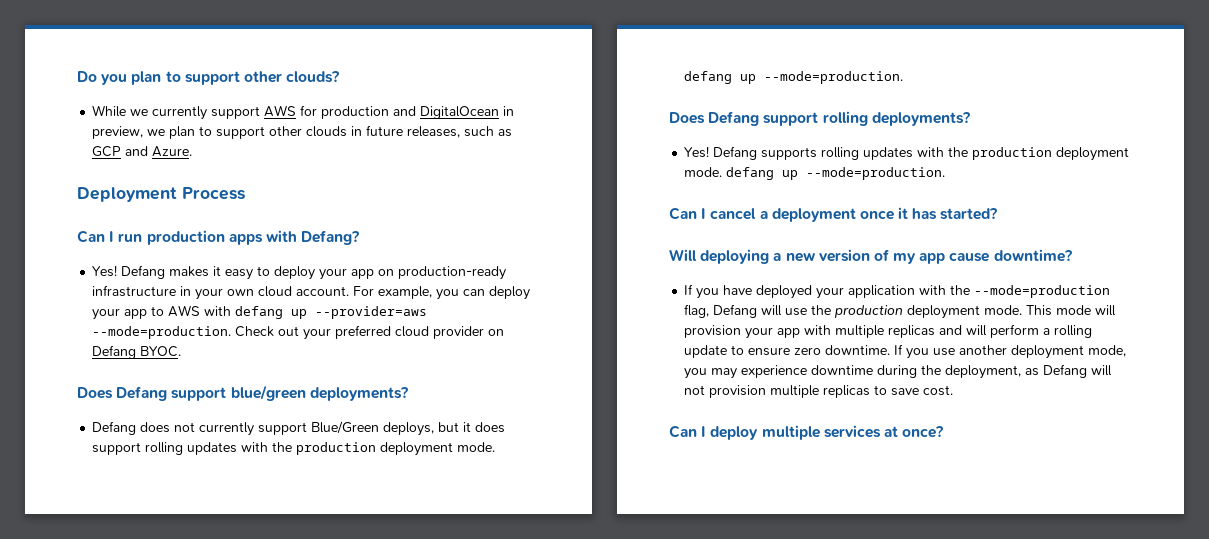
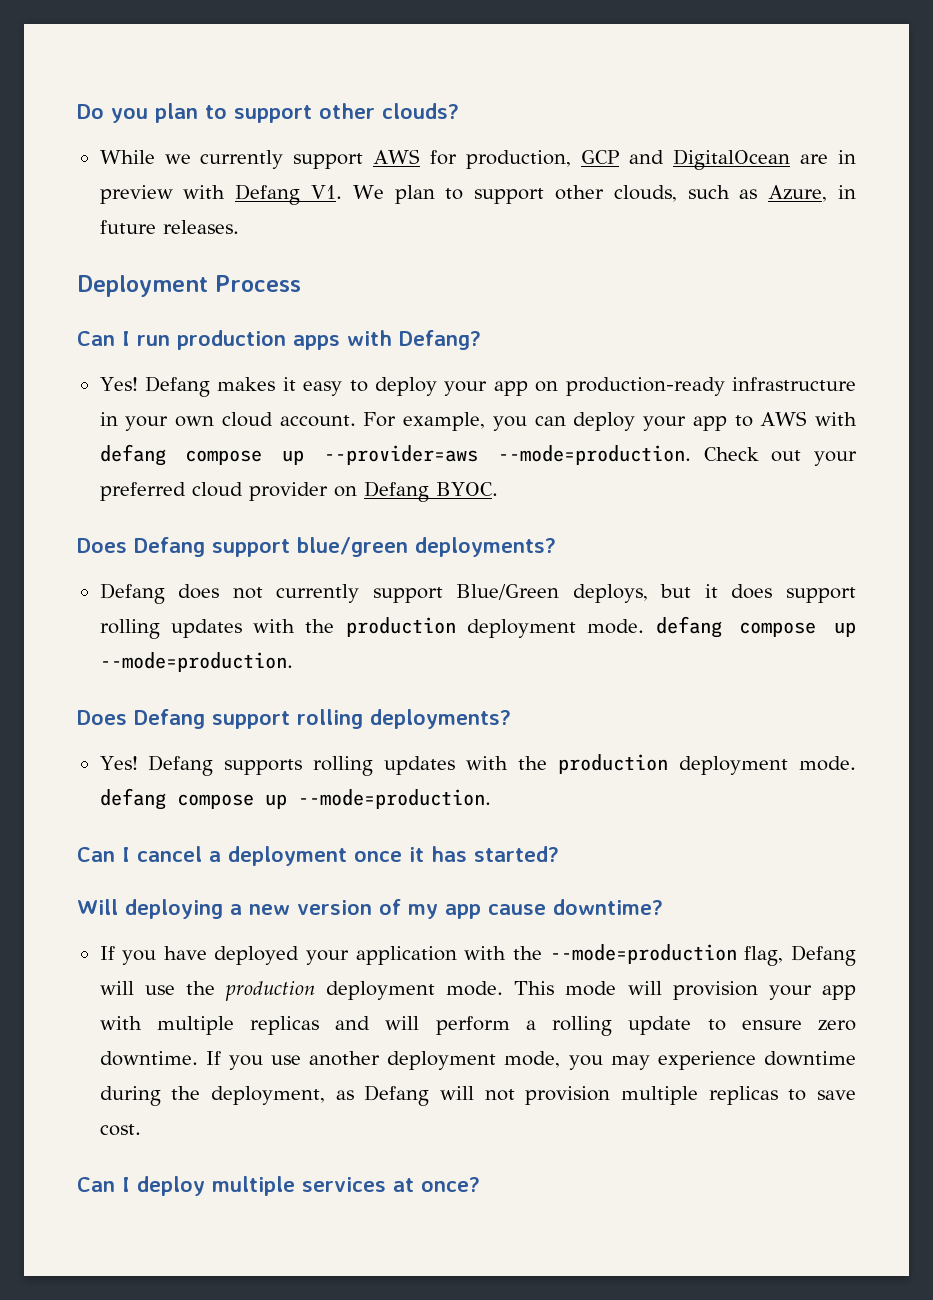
[321,106,515,119] [92,125,513,139] [92,146,193,157] production and DigitalOcean in preview, we plan to support other clouds in future releases, such as GCP and Azure. -> [466,149,857,170] [99,184,856,205] [99,220,239,234] production, GCP and DigitalOcean are in preview with Defang V1. We plan to support other clouds, such as Azure, in future releases.
(284, 312) none -> [185,450,263,465] compose
(733, 77) none -> [739,622,817,637] compose
(775, 173) none -> [176,794,254,809] compose

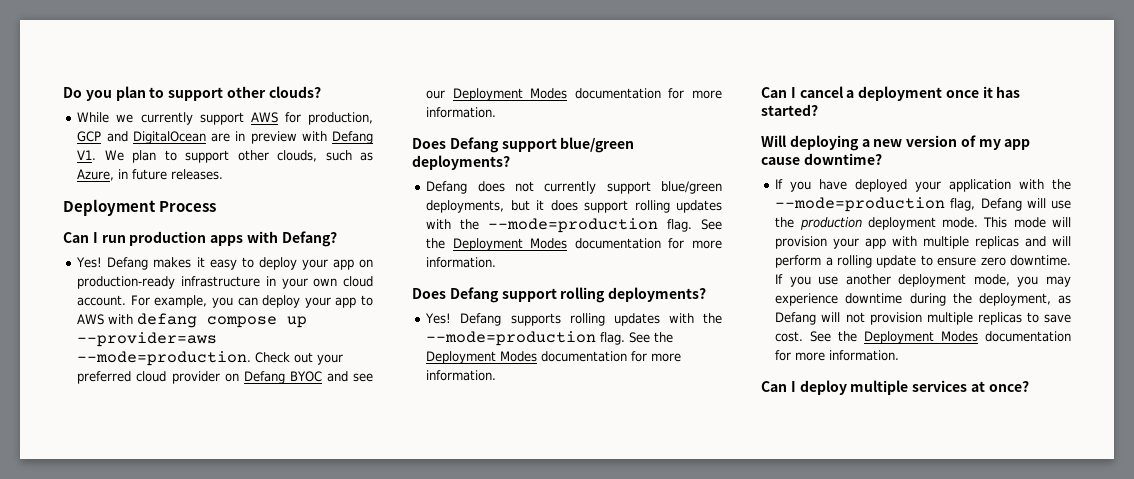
[435,482,498,496] BYOC. -> [289,371,373,382] [426,88,722,101] [426,107,497,118] BYOC and see our Deployment Modes documentation for more information.
[456,584,648,603] Blue/Green deploys, -> [661,181,722,194] [426,200,505,213] blue/green deployments,
[345,616,857,638] [99,652,293,672] production deployment mode. defang compose up --mode=production. -> [488,218,722,233] [426,238,722,251] [426,257,497,268] --mode=production flag. See the Deployment Modes documentation for more information.
[558,754,856,775] [99,788,491,810] production deployment mode. defang compose up --mode=production. -> [426,331,674,346] [426,351,682,364] [426,370,497,381] --mode=production flag. See the Deployment Modes documentation for more information.
(141, 1130) none -> [810,331,1071,344] [775,350,900,361] See the Deployment Modes documentation for more information.

